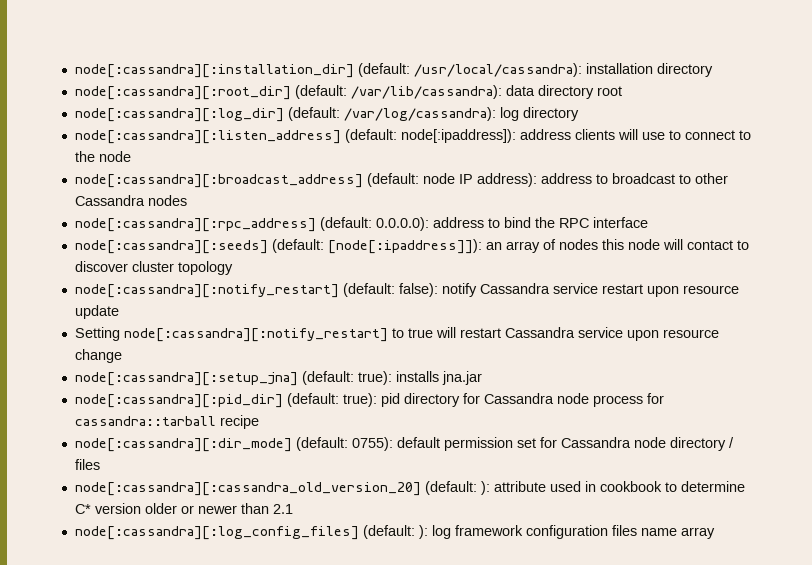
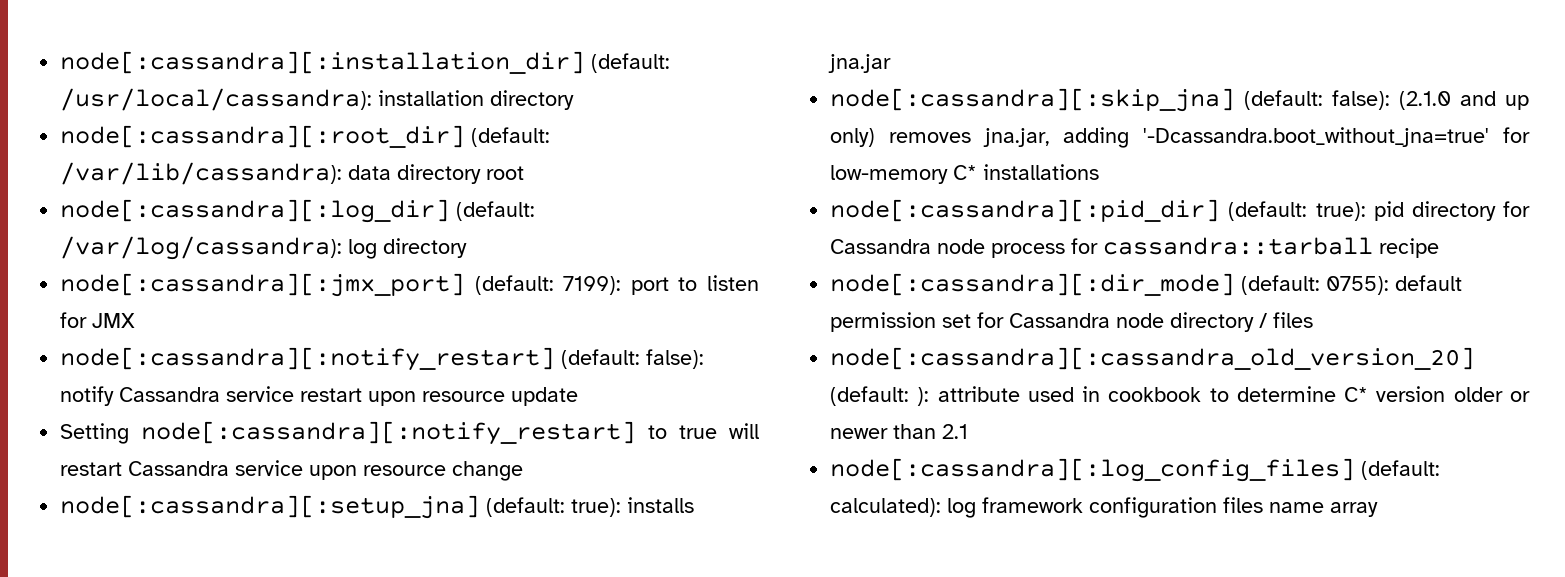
[74,129,751,144] [74,151,131,162] [74,173,728,188] [74,195,187,206] [74,217,648,232] [74,239,749,254] [74,261,233,275] node[:cassandra][:listen_address] (default: node[:ipaddress]): address clients will use to connect to the node // node[:cassandra][:broadcast_address] (default: node IP address): address to broadcast to other Cassandra nodes // node[:cassandra][:rpc_address] (default: 0.0.0.0): address to bind the RPC interface // node[:cassandra][:seeds] (default: [node[:ipaddress]]): an array of nodes this node will contact to discover cluster topology -> [60,273,759,297] [60,312,136,328] node[:cassandra][:jmx_port] (default: 7199): port to listen for JMX
(482, 378) none -> [830,88,1529,112] [830,127,1530,148] [830,164,1100,184] // node[:cassandra][:skip_jna] (default: false): (2.1.0 and up only) removes jna.jar, adding '-Dcassandra.boot_without_jna=true' for low-memory C* installations
[418,525,428,539] ): -> [830,498,942,517] calculated):

